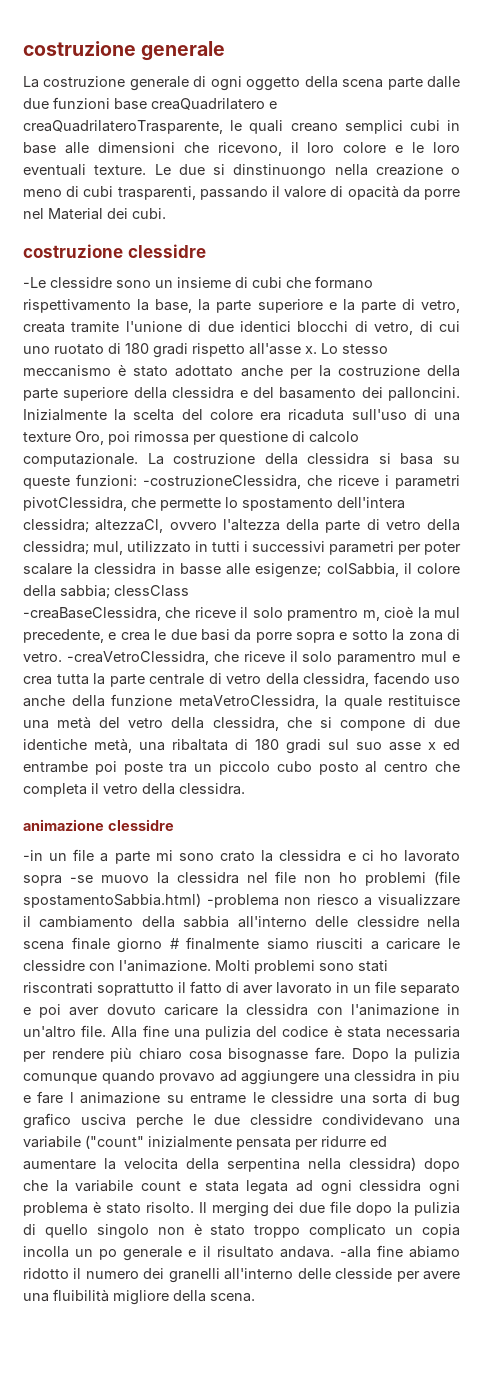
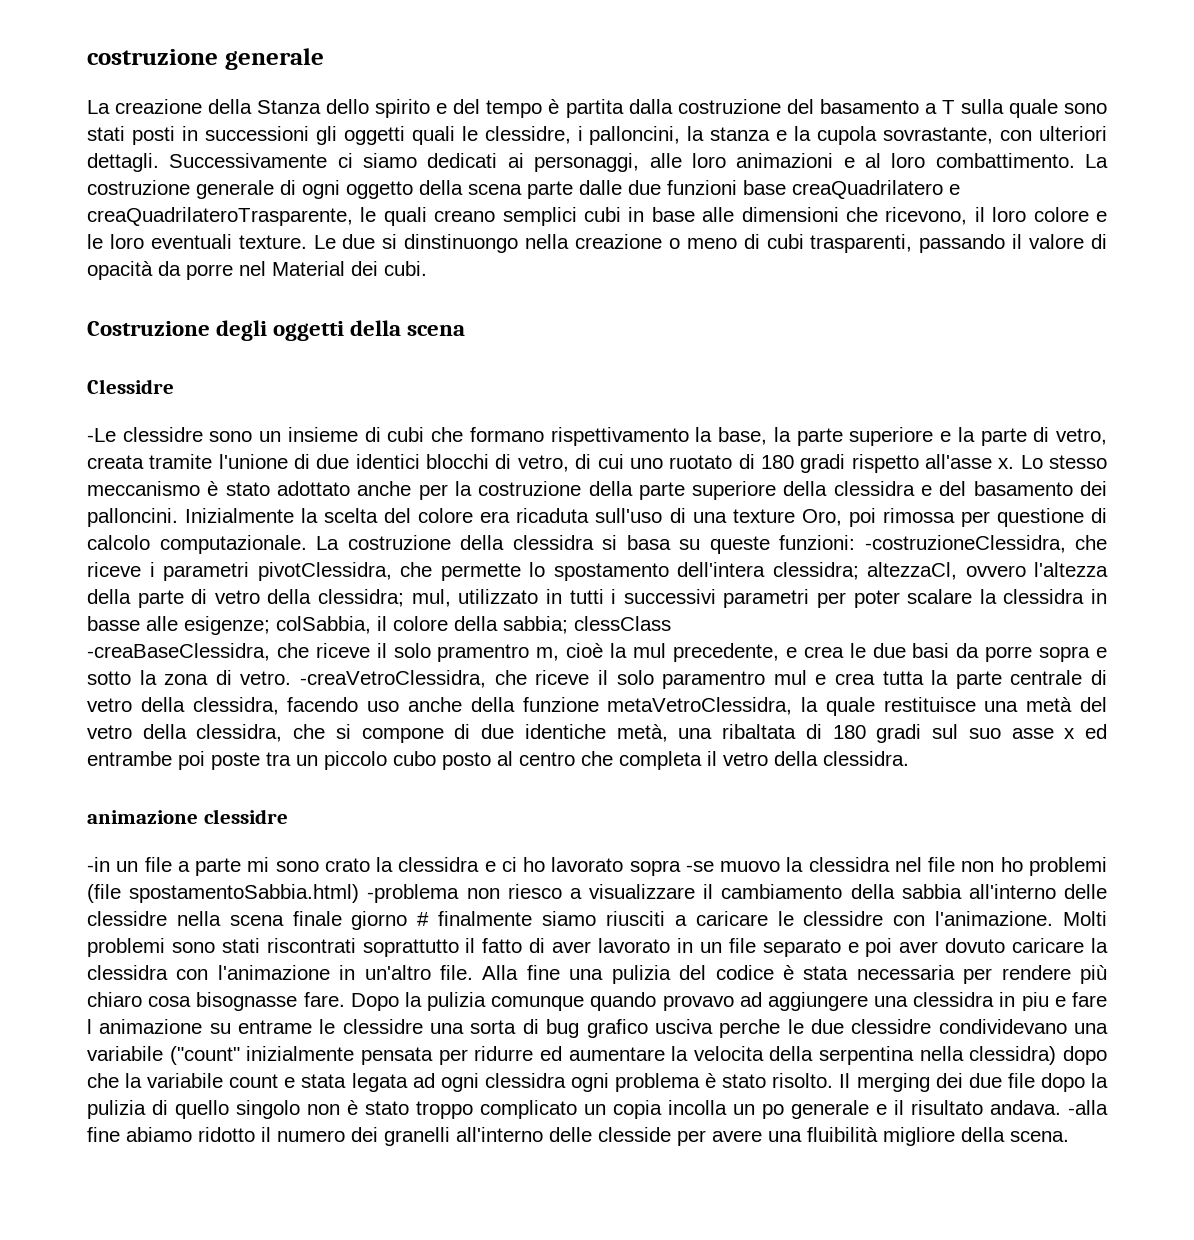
(39, 82) none -> [115,99,1107,118] [87,126,1108,145] [87,153,1109,172] creazione della Stanza dello spirito e del tempo è partita dalla costruzione del basamento a T sulla quale sono stati posti in successioni gli oggetti quali le clessidre, i palloncini, la stanza e la cupola sovrastante, con ulteriori dettagli. Successivamente ci siamo dedicati ai personaggi, alle loro animazioni e al loro combattimento. La
[23,244,206,258] costruzione clessidre -> [87,320,466,341] [87,379,174,394] Costruzione degli oggetti della scena // Clessidre

